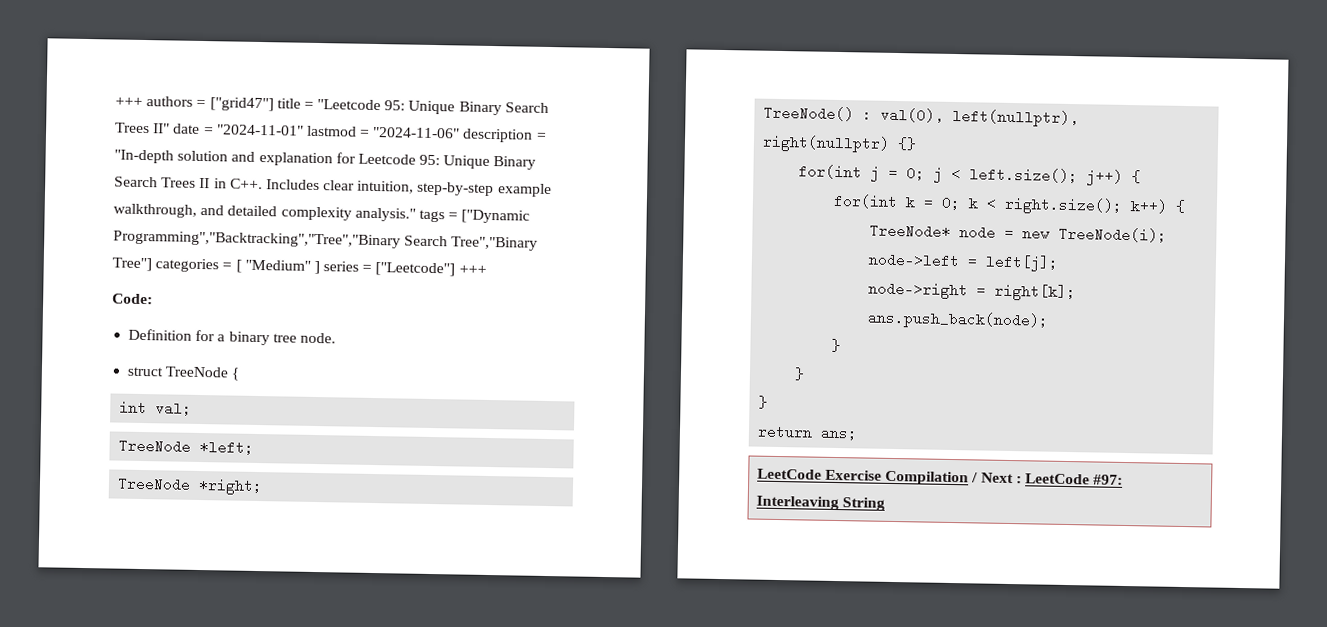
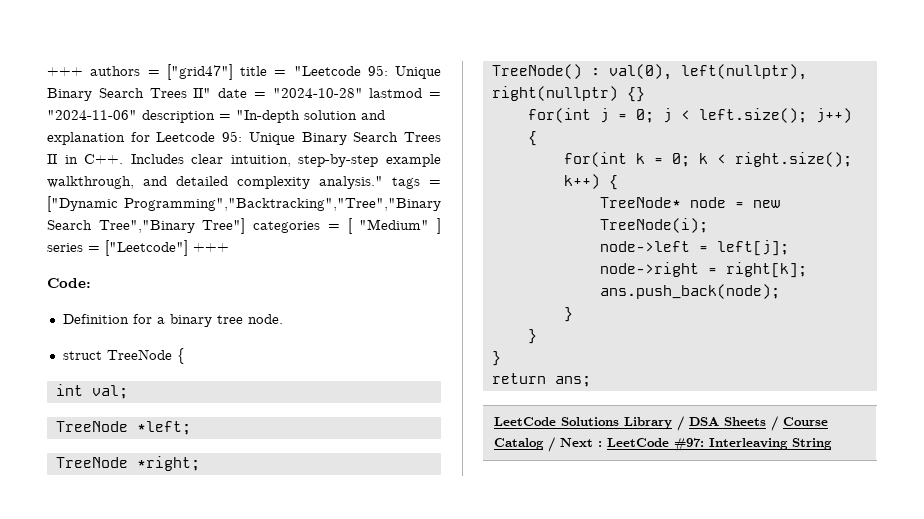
[216,124,304,136] "2024-11-01" -> [272,88,363,98] "2024-10-28"
[824,469,970,486] Exercise Compilation -> [561,416,829,431] [494,438,545,450] Solutions Library / DSA Sheets / Course Catalog

